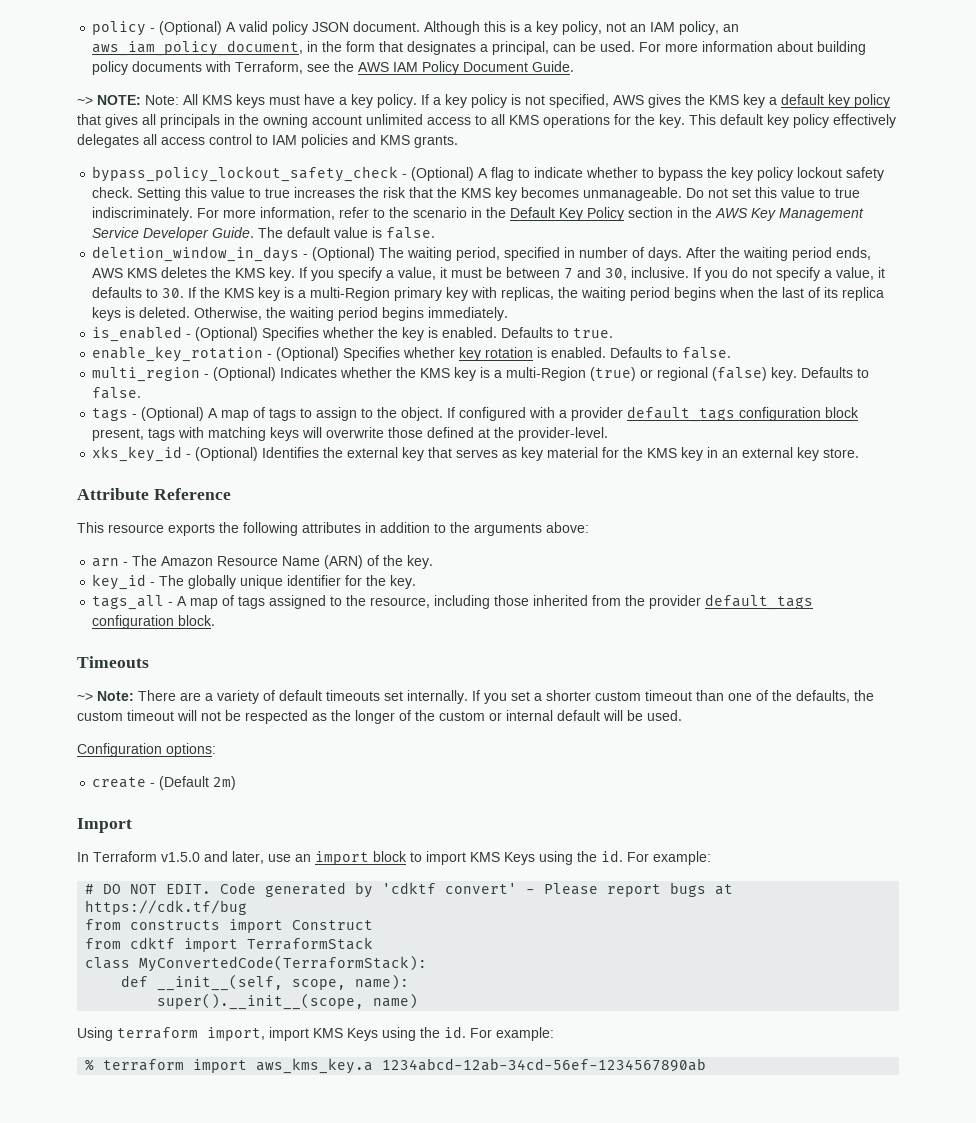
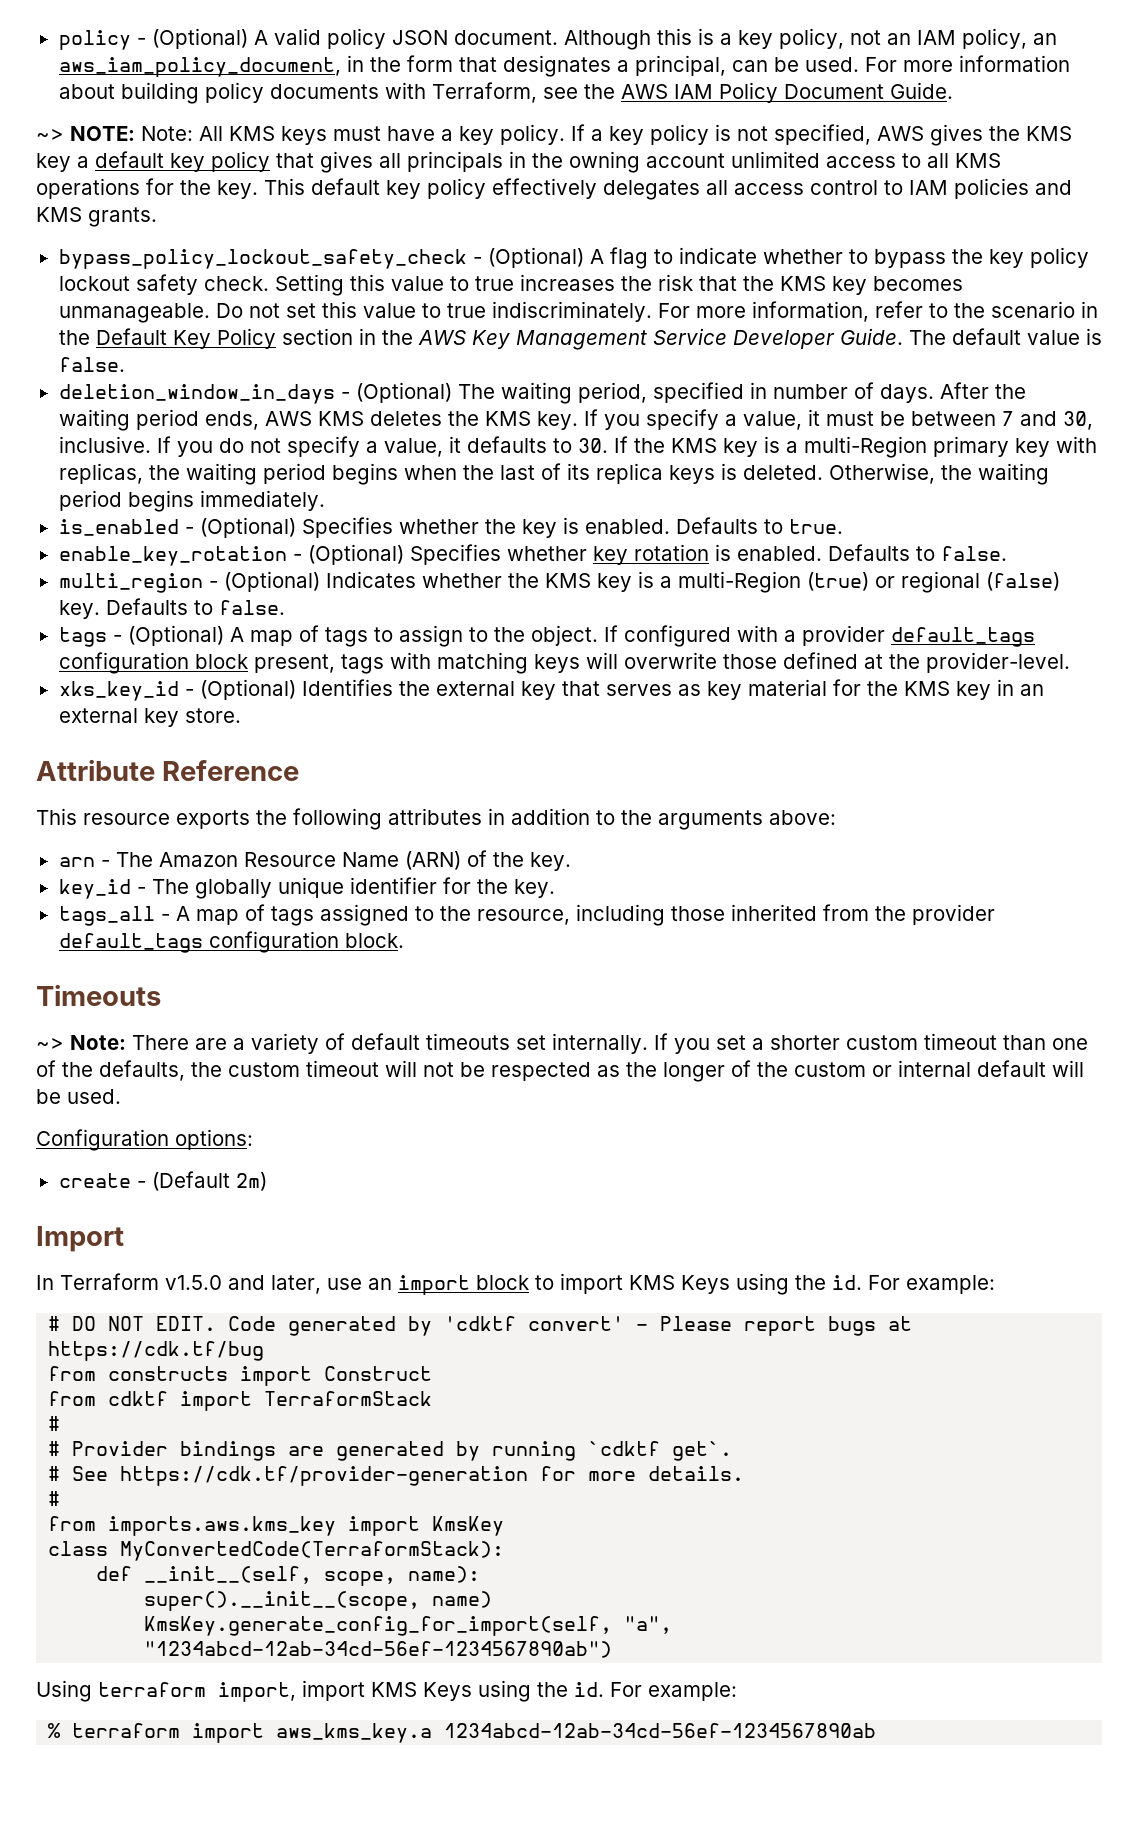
(374, 943) none -> [48,1416,61,1431] [48,1441,733,1461] [48,1466,745,1486] [48,1491,61,1506] [48,1516,505,1536] // # // # Provider bindings are generated by running `cdktf get`. // # See https://cdk.tf/provider-generation for more details. // # // from imports.aws.kms_key import KmsKey
(419, 1001) none -> [144,1616,673,1636] [144,1641,613,1658] // KmsKey.generate_config_for_import(self, "a", "1234abcd-12ab-34cd-56ef-1234567890ab")

